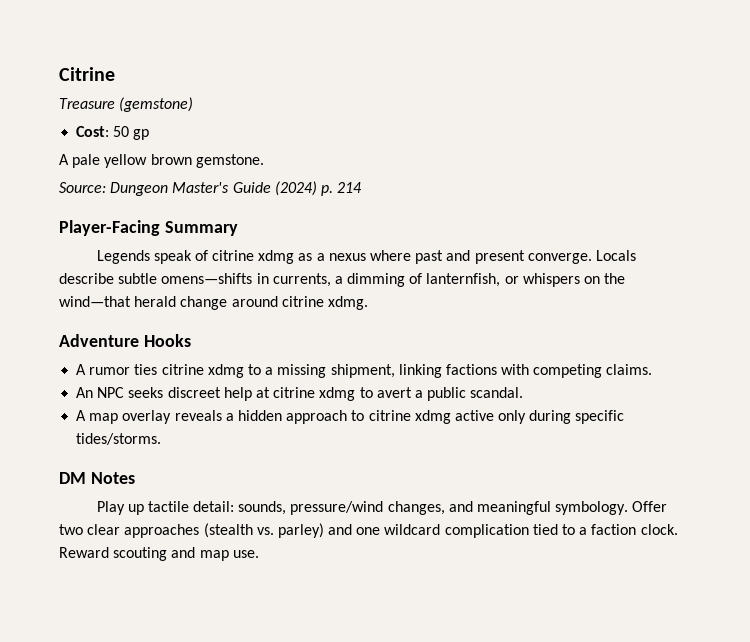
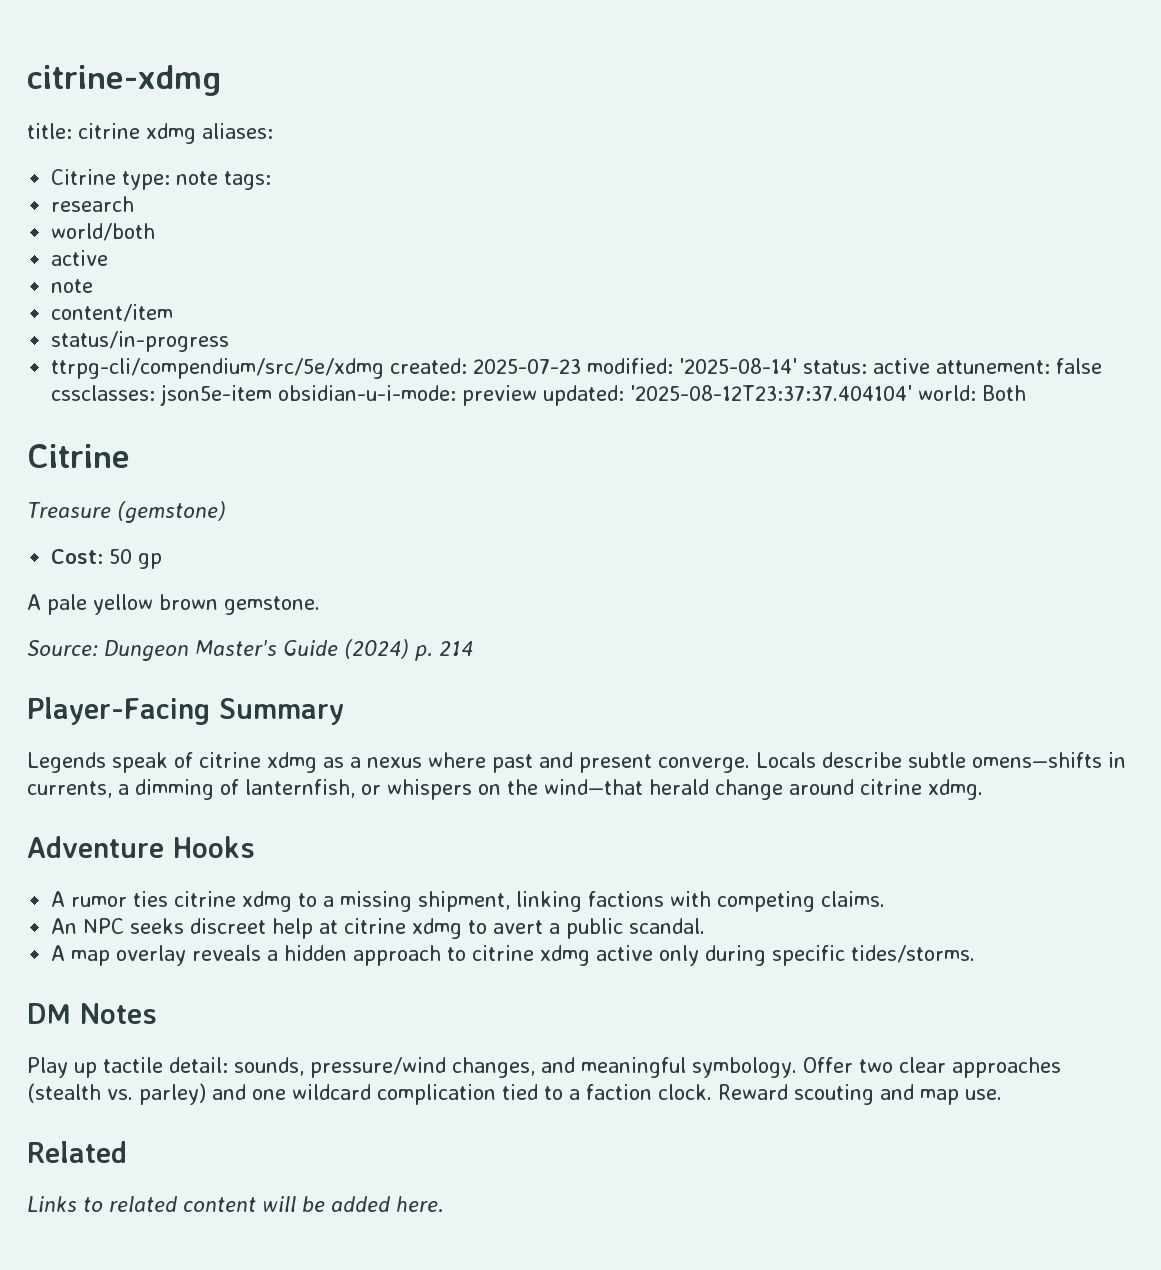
(59, 74) none -> [27,65,221,96] [27,123,273,144] [51,169,272,190] [51,196,135,212] [51,223,156,241] [51,250,109,266] [51,279,94,293] [51,304,174,322] [51,331,230,352] [51,358,1103,379] [51,384,1027,406] citrine-xdmg // title: citrine xdmg aliases: // Citrine type: note tags: // research // world/both // active // note // content/item // status/in-progress // ttrpg-cli/compendium/src/5e/xdmg created: 2025-07-23 modified: '2025-08-14' status: active attunement: false cssclasses: json5e-item obsidian-u-i-mode: preview updated: '2025-08-12T23:37:37.404104' world: Both //
(259, 554) none -> [27,1141,127,1163] [27,1196,444,1213] // Related // Links to related content will be added here.

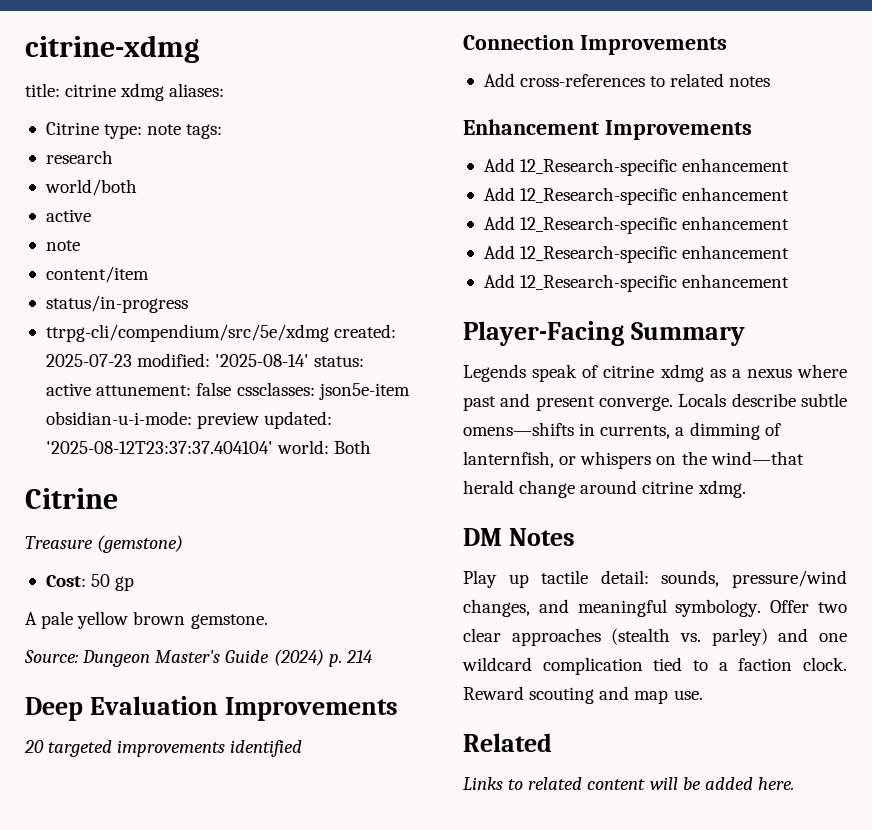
(473, 648) none -> [25,696,398,721] [24,740,303,757] [463,35,727,55] [483,73,771,87] [463,119,752,140] [483,158,790,176] [483,187,790,205] [483,216,790,234] [483,245,790,263] [483,274,790,292] // Deep Evaluation Improvements // 20 targeted improvements identified // Connection Improvements // Add cross-references to related notes // Enhancement Improvements // Add 12_Research-specific enhancement // Add 12_Research-specific enhancement // Add 12_Research-specific enhancement // Add 12_Research-specific enhancement // Add 12_Research-specific enhancement
[27,836,255,858] [51,891,886,912] [51,918,706,939] [51,945,976,966] // Adventure Hooks // A rumor ties citrine xdmg to a missing shipment, linking factions with competing claims. // An NPC seeks discreet help at citrine xdmg to avert a public scandal. // A map overlay reveals a hidden approach to citrine xdmg active only during specific tides/storms. -> (746, 489) none

